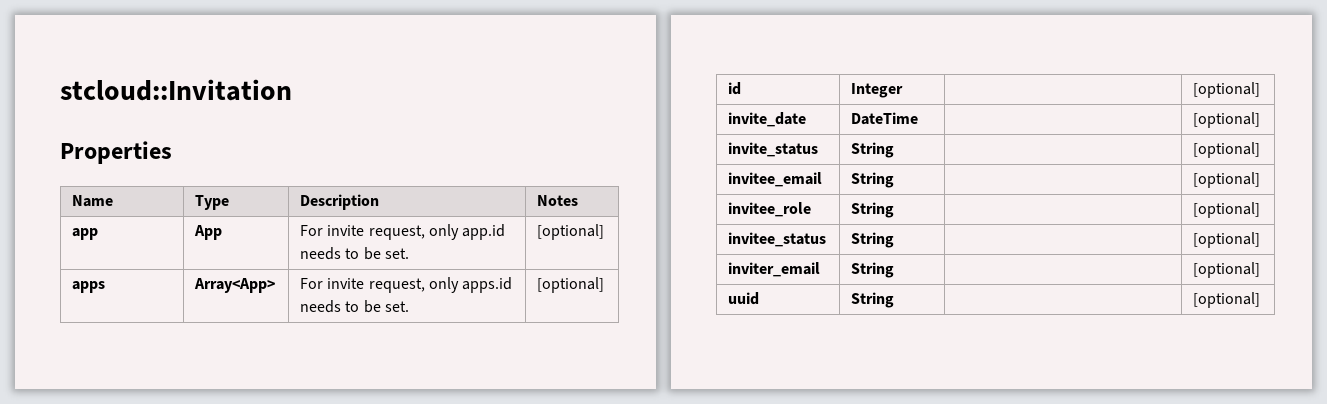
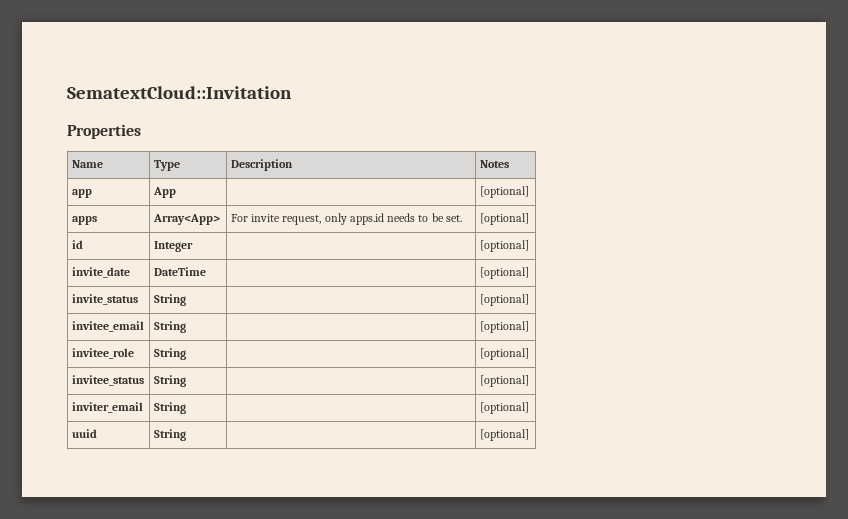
[60,79,292,101] stcloud::Invitation -> [67,86,292,99] SematextCloud::Invitation
[300,224,506,240] [300,247,409,260] For invite request, only app.id needs to be set. -> (176, 192) none

